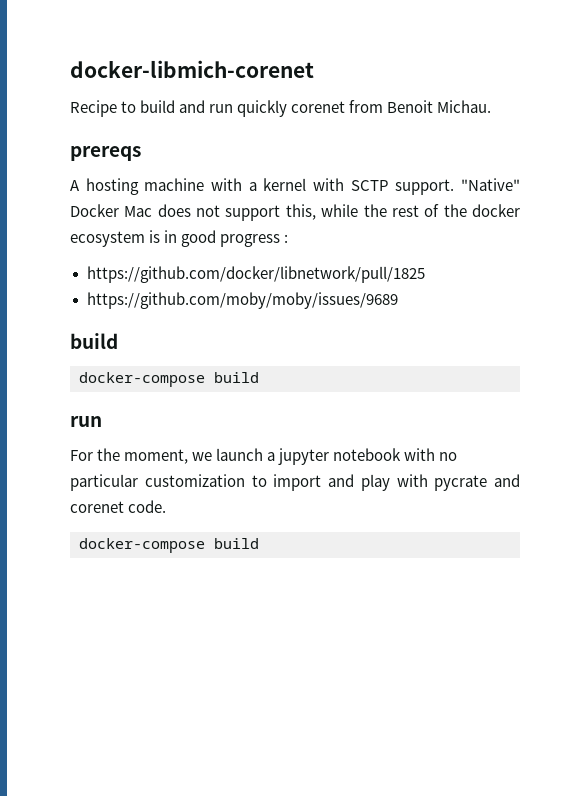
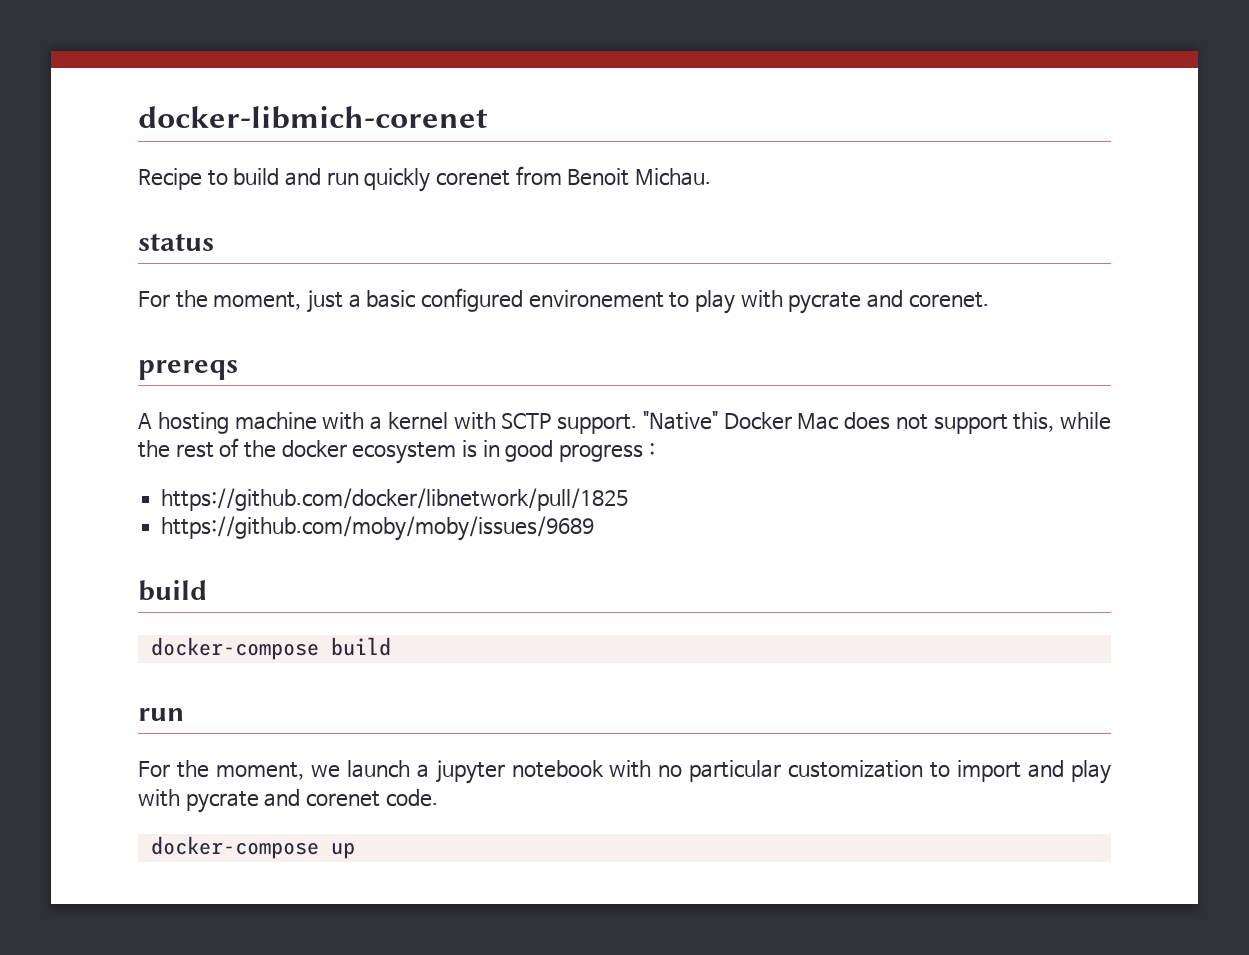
(492, 106) none -> [138,233,214,251] [138,288,989,314] // status // For the moment, just a basic configured environement to play with pycrate and corenet.
[214,538,259,549] build -> [330,842,355,859] up

